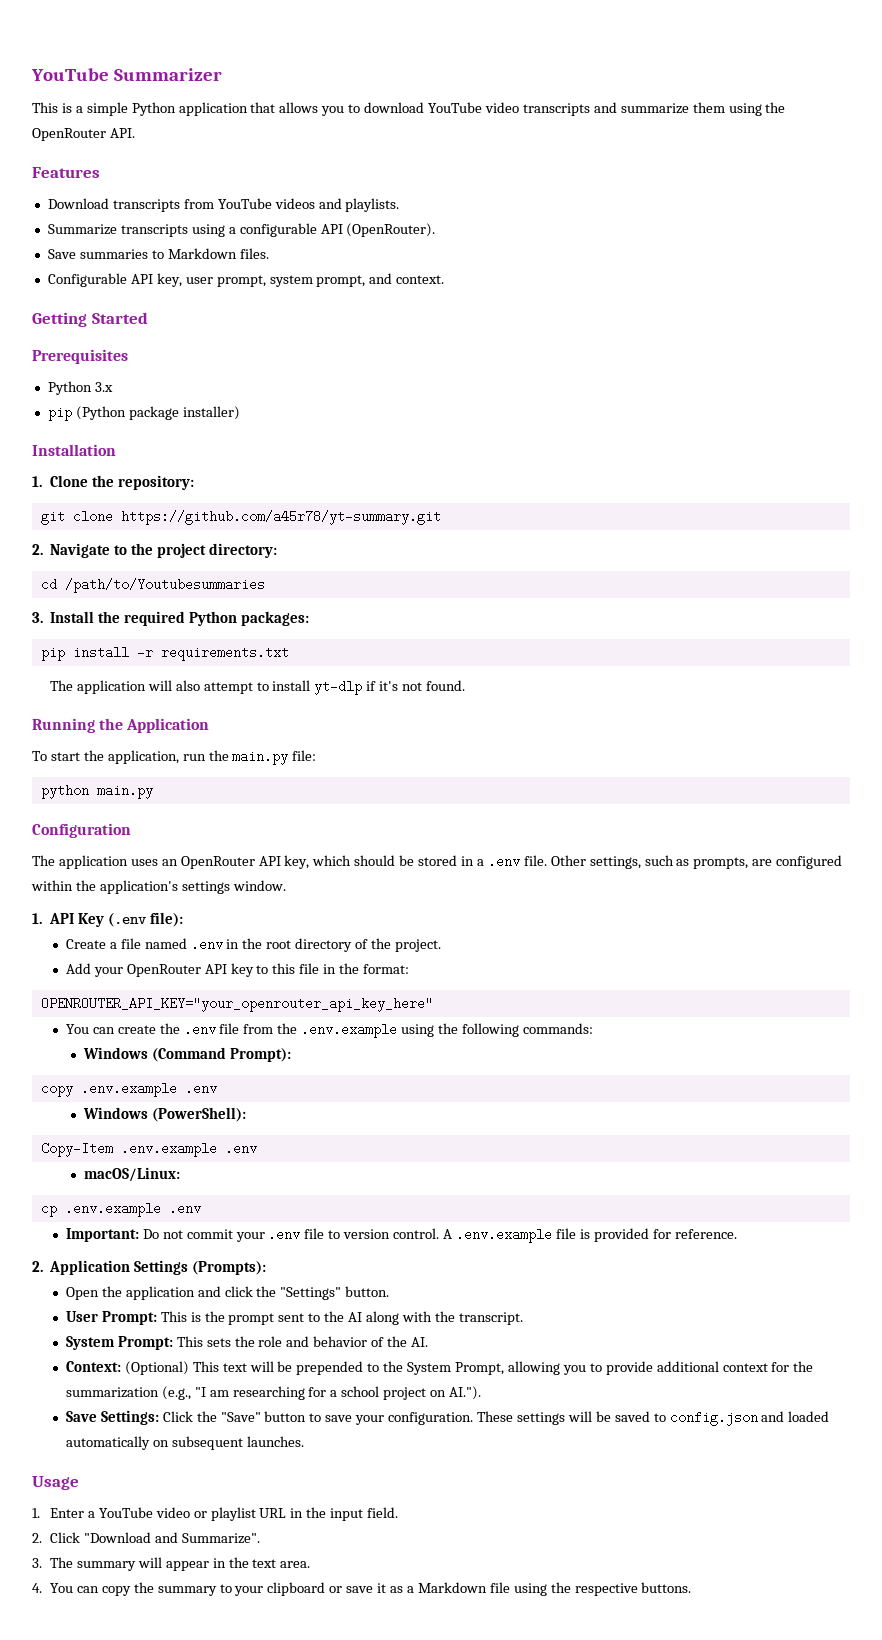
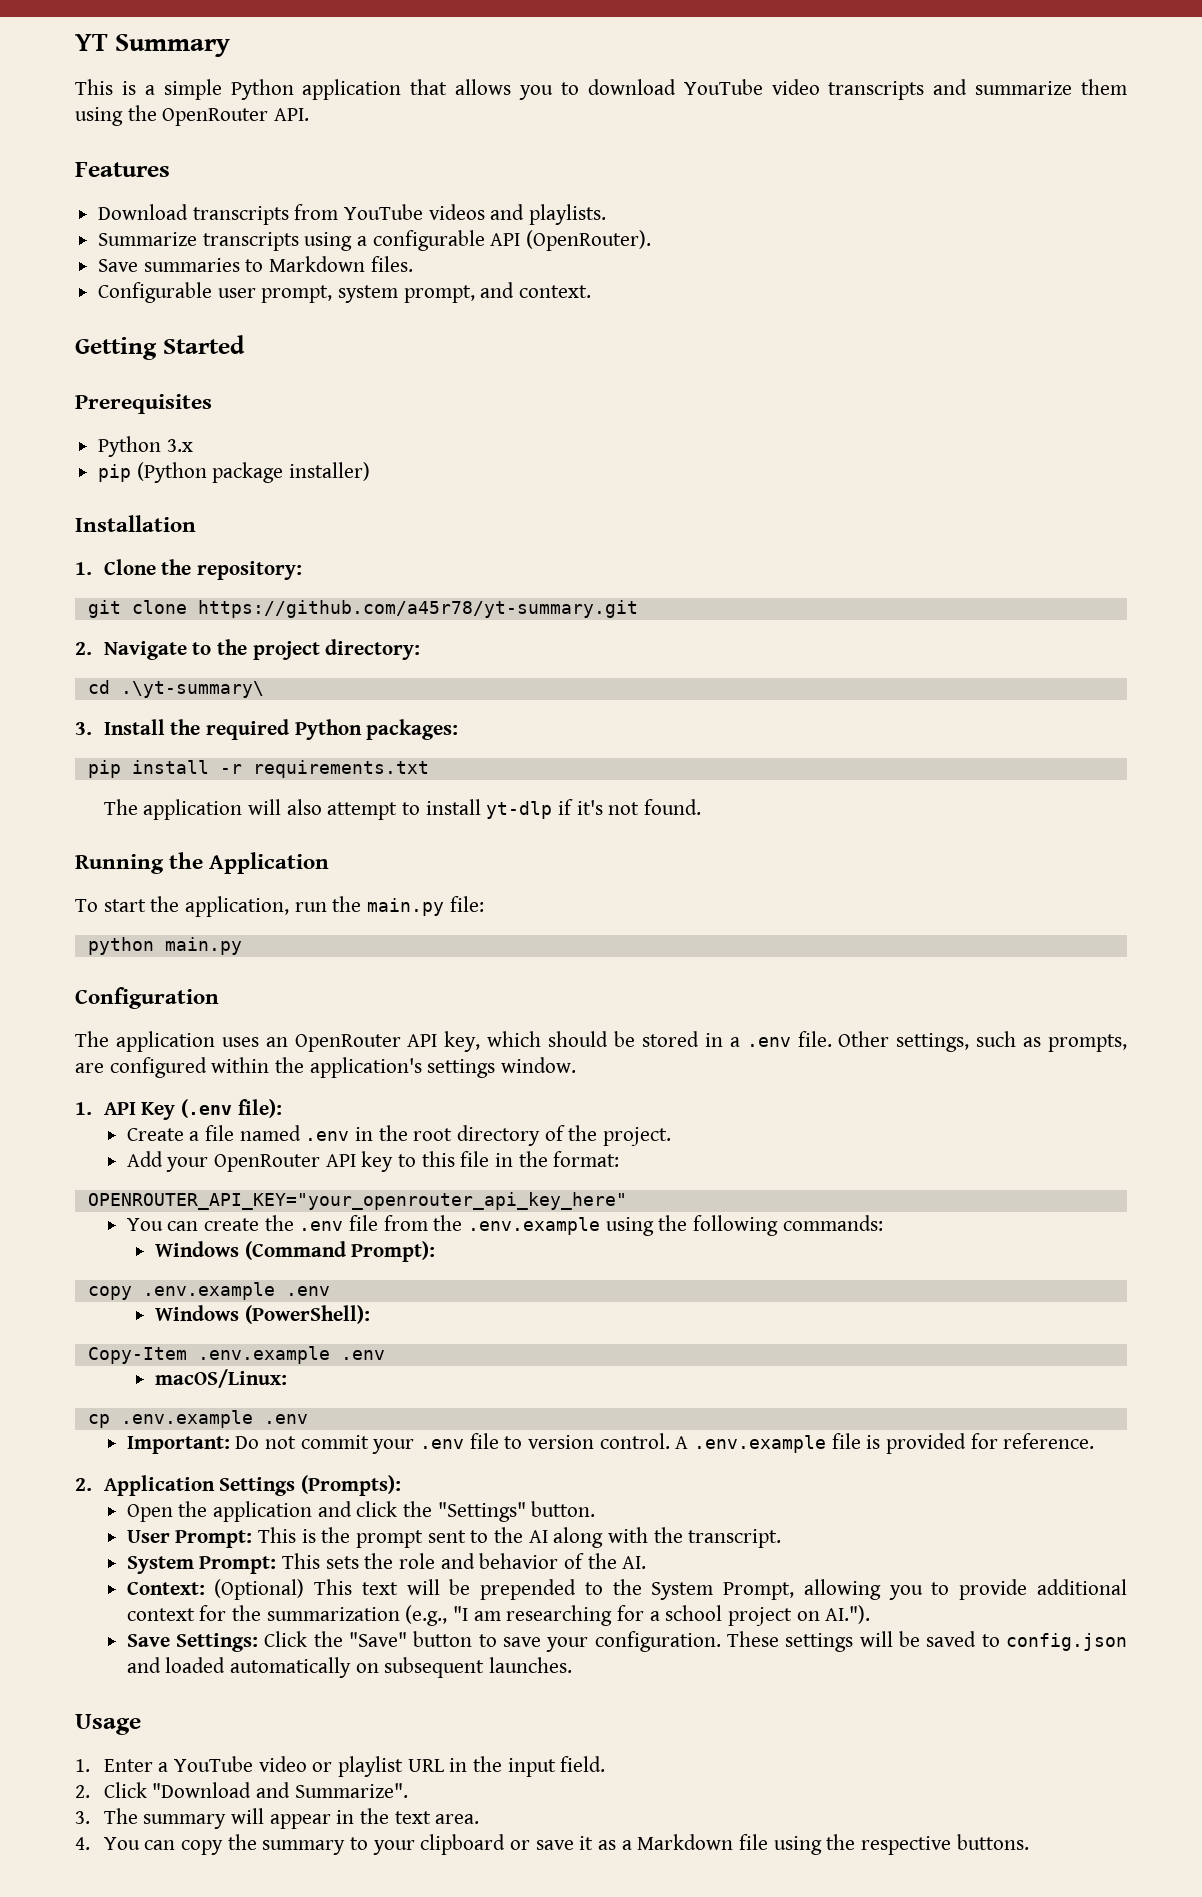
[31,68,222,81] YouTube Summarizer -> [75,34,231,57] YT Summary
[130,273,182,287] API key, -> (213, 292) none
[64,578,265,593] /path/to/Youtubesummaries -> [120,681,264,698] .\yt-summary\

